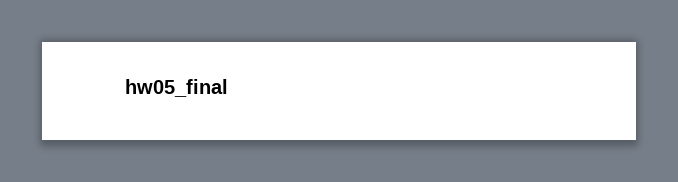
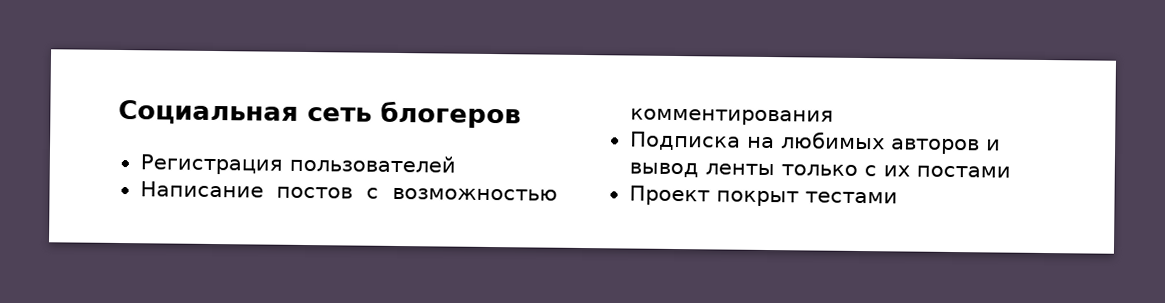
[125,79,228,97] hw05_final -> [118,99,521,129] [139,154,456,175] [139,181,558,201] [629,108,834,126] [629,131,1001,155] [628,162,1011,178] [628,185,898,207] Социальная сеть блогеров // Регистрация пользователей // Написание постов с возможностью комментирования // Подписка на любимых авторов и вывод ленты только с их постами // Проект покрыт тестами

